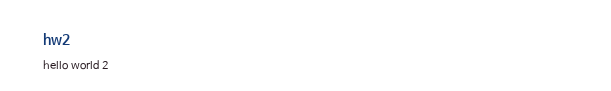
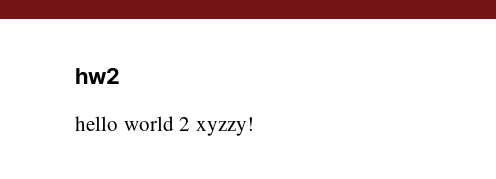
(108, 65) none -> [196,117,255,136] xyzzy!

